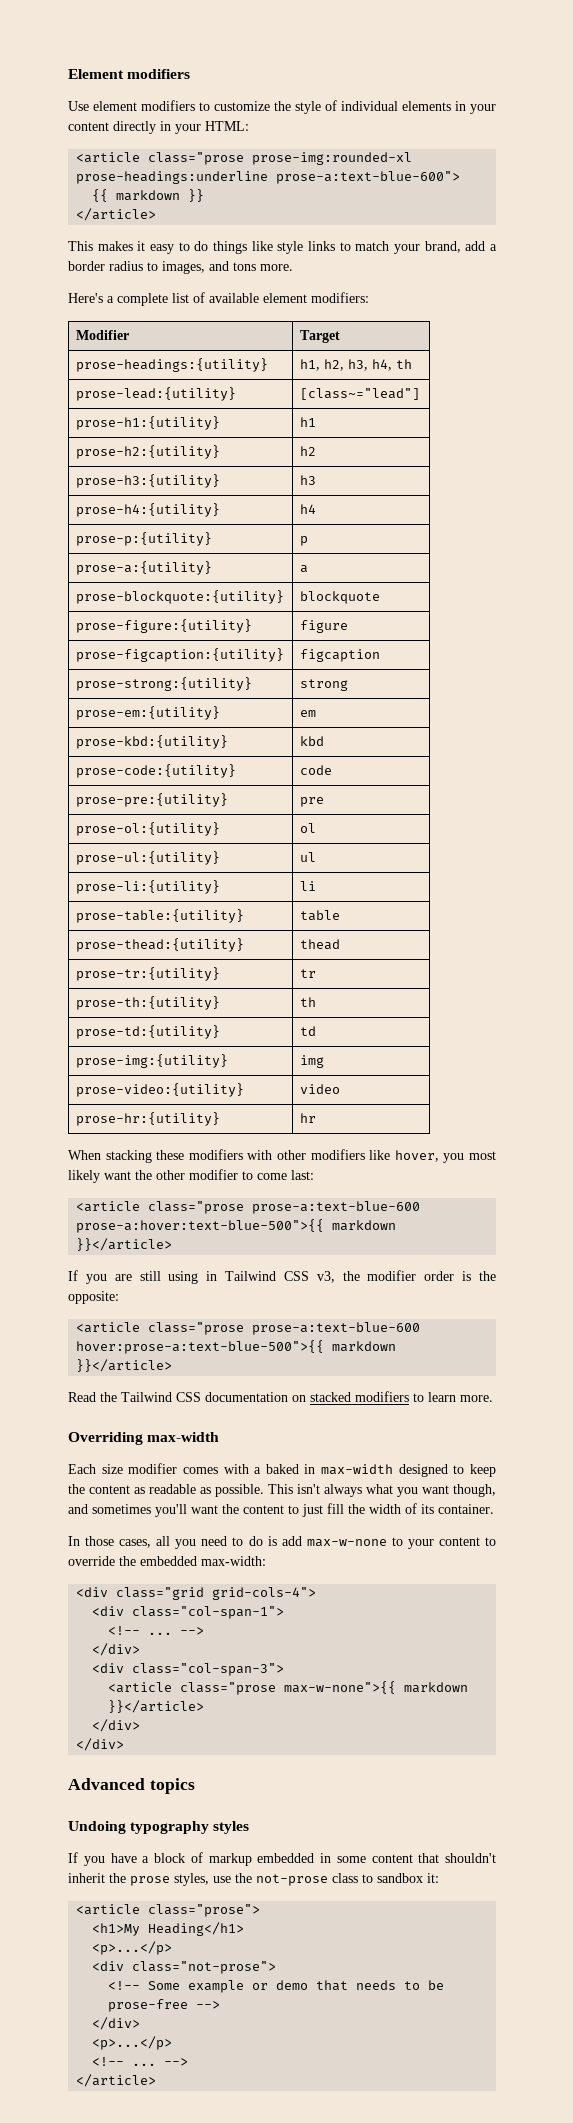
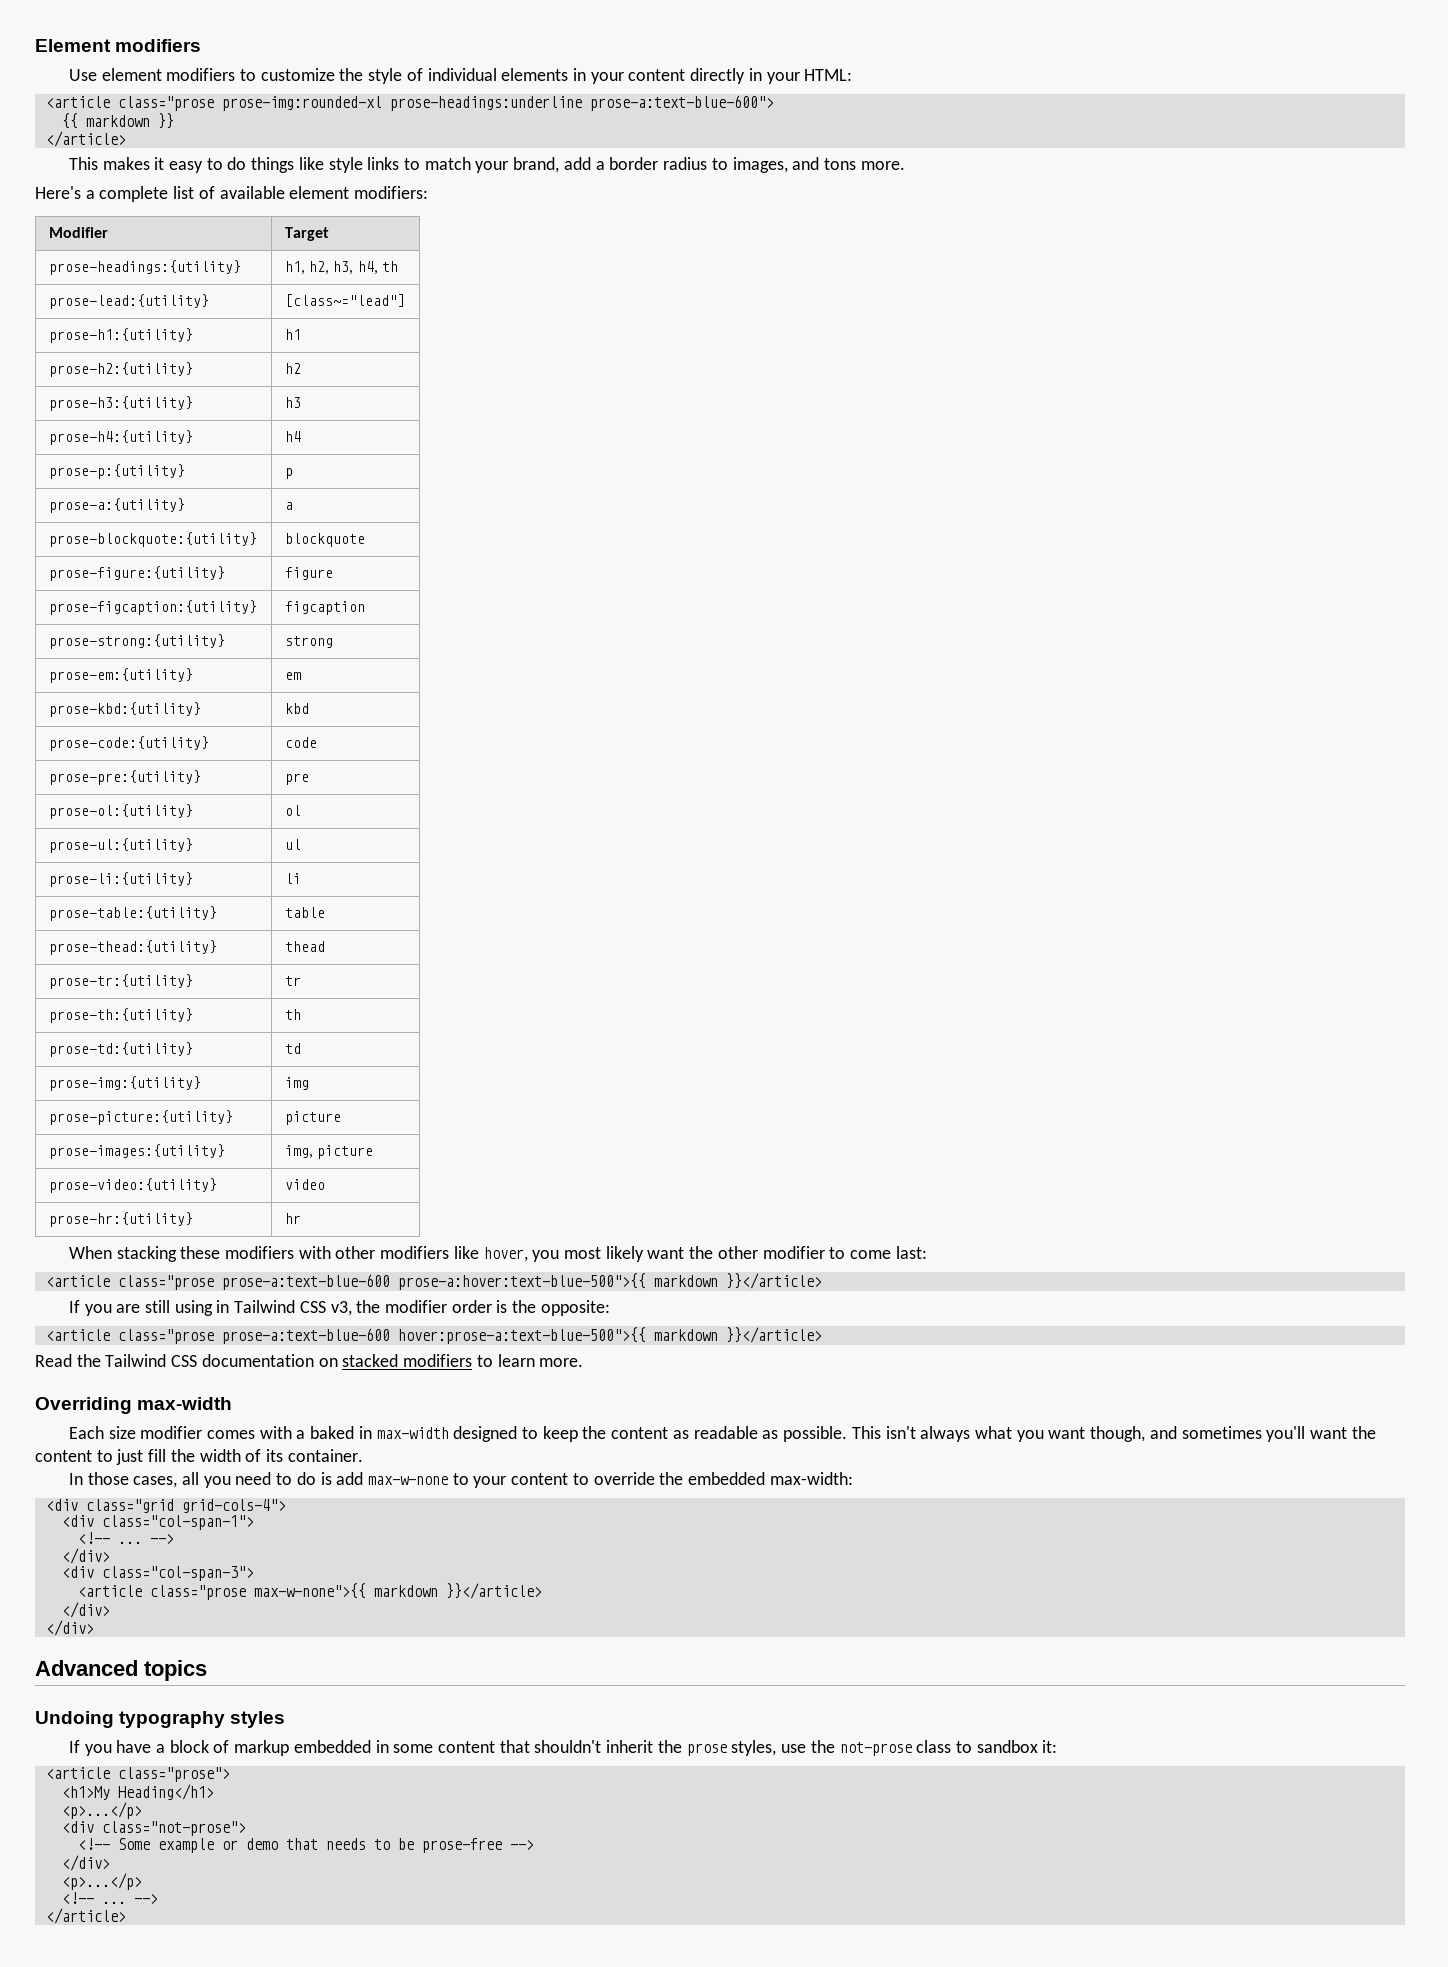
(324, 1061) none -> [48,1110,233,1125] [284,1111,341,1125] [48,1144,225,1159] [284,1145,373,1159] // prose-picture:{utility} | picture // prose-images:{utility} | img, picture

